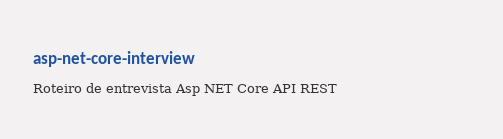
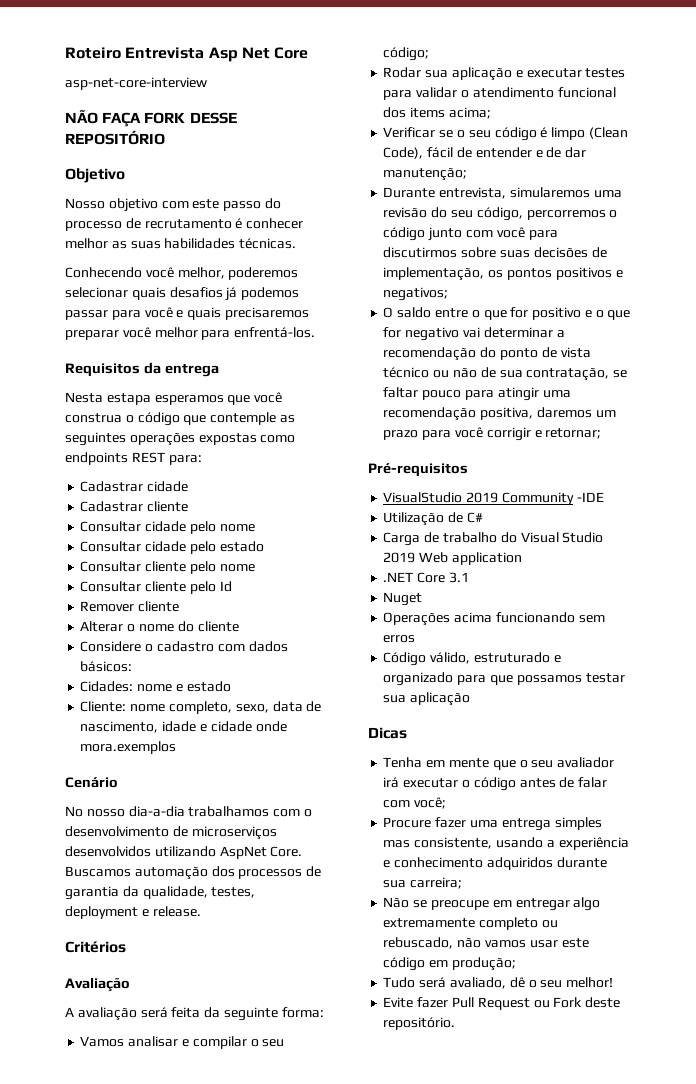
[33,51,195,67] [33,83,337,96] asp-net-core-interview // Roteiro de entrevista Asp NET Core API REST -> [65,47,309,62] [65,77,207,90] [65,110,237,127] [65,130,165,145] [65,168,125,183] [65,198,281,212] [65,218,304,231] [65,238,297,249] [65,267,299,280] [65,287,300,301] [65,307,309,320] [65,327,316,340] [65,362,219,377] [65,392,283,405] [65,412,295,426] [65,432,296,446] [65,452,202,465] [80,481,189,492] [80,501,189,512] [80,521,255,534] [80,541,264,554] [80,561,255,574] [80,581,232,594] [80,601,180,612] [80,621,239,632] [80,641,288,652] [80,661,133,672] [80,681,231,692] [80,701,322,714] [80,721,287,733] [80,741,177,754] [65,777,118,788] [65,806,312,817] [65,826,277,840] [65,846,303,859] [65,866,322,880] [65,886,256,900] [65,906,201,919] [65,941,126,953] [65,977,130,992] [65,1007,324,1021] [80,1036,285,1049] [383,47,430,61] [383,67,626,81] [383,87,616,100] [383,107,491,119] [383,127,628,141] [383,147,587,159] [383,167,468,181] [383,187,622,199] [383,207,618,221] [383,227,558,241] [383,247,607,258] [383,267,623,281] [383,287,449,301] [383,307,631,320] [383,327,565,341] [383,347,591,361] [383,367,628,381] [383,387,571,401] [383,407,616,421] [383,427,602,441] [368,463,468,477] [383,492,604,505] [383,512,483,526] [383,532,604,546] [383,552,522,565] [383,572,469,583] [383,592,423,606] [383,612,605,626] [383,635,416,643] [383,652,561,666] [383,672,625,686] [383,692,471,706] [368,727,407,739] [383,757,615,770] [383,777,608,791] [383,797,447,809] [383,817,602,831] [383,837,629,850] [383,857,607,870] [383,877,463,889] [383,897,601,911] [383,917,558,930] [383,937,589,949] [383,957,516,971] [383,977,614,989] [383,997,621,1010] [383,1017,456,1030] Roteiro Entrevista Asp Net Core // asp-net-core-interview // NÃO FAÇA FORK DESSE REPOSITÓRIO // Objetivo // Nosso objetivo com este passo do processo de recrutamento é conhecer melhor as suas habilidades técnicas. // Conhecendo você melhor, poderemos selecionar quais desafios já podemos passar para você e quais precisaremos preparar você melhor para enfrentá-los. // Requisitos da entrega // Nesta estapa esperamos que você construa o código que contemple as seguintes operações expostas como endpoints REST para: // Cadastrar cidade // Cadastrar cliente // Consultar cidade pelo nome // Consultar cidade pelo estado // Consultar cliente pelo nome // Consultar cliente pelo Id // Remover cliente // Alterar o nome do cliente // Considere o cadastro com dados básicos: // Cidades: nome e estado // Cliente: nome completo, sexo, data de nascimento, idade e cidade onde mora.exemplos // Cenário // No nosso dia-a-dia trabalhamos com o desenvolvimento de microserviços desenvolvidos utilizando AspNet Core. Buscamos automação dos processos de garantia da qualidade, testes, deployment e release. // Critérios // Avaliação // A avaliação será feita da seguinte forma: // Vamos analisar e compilar o seu código; // Rodar sua aplicação e executar testes para validar o atendimento funcional dos items acima; // Verificar se o seu código é limpo (Clean Code), fácil de entender e de dar manutenção; // Durante entrevista, simularemos uma revisão do seu código, percorremos o código junto com você para discutirmos sobre suas decisões de implementação, os pontos positivos e negativos; // O saldo entre o que for positivo e o que for negativo vai determinar a recomendação do ponto de vista técnico ou não de sua contratação, se faltar pouco para atingir uma recomendação positiva, daremos um prazo para você corrigir e retornar; // Pré-requisitos // VisualStudio 2019 Community -IDE // Utilização de C# // Carga de trabalho do Visual Studio 2019 Web application // .NET Core 3.1 // Nuget // Operações acima funcionando sem erros // Código válido, estruturado e organizado para que possamos testar sua aplicação // Dicas // Tenha em mente que o seu avaliador irá executar o código antes de falar com você; // Procure fazer uma entrega simples mas consistente, usando a experiência e conhecimento adquiridos durante sua carreira; // Não se preocupe em entregar algo extremamente completo ou rebuscado, não vamos usar este código em produção; // Tudo será avaliado, dê o seu melhor! // Evite fazer Pull Request ou Fork deste repositório.

